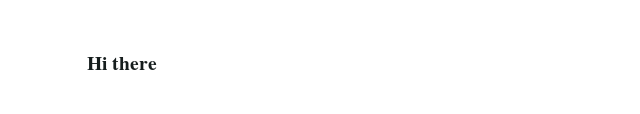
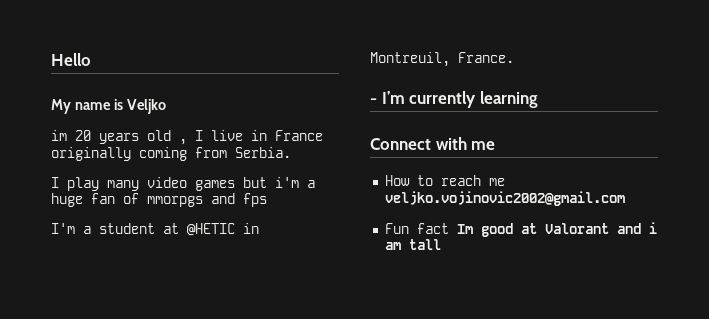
[87,57,158,70] Hi there -> [51,53,91,66] [51,99,166,114] [51,130,323,145] [51,147,291,161] [51,177,315,191] [51,193,267,207] [51,223,259,236] [370,52,514,67] [370,91,538,108] [370,137,496,150] [384,175,505,186] [384,191,625,206] [384,222,657,237] [384,239,441,250] Hello // My name is Veljko // im 20 years old , I live in France originally coming from Serbia. // I play many video games but i'm a huge fan of mmorpgs and fps // I'm a student at @HETIC in Montreuil, France. // - I’m currently learning // Connect with me // How to reach me veljko.vojinovic2002@gmail.com // Fun fact Im good at Valorant and i am tall

